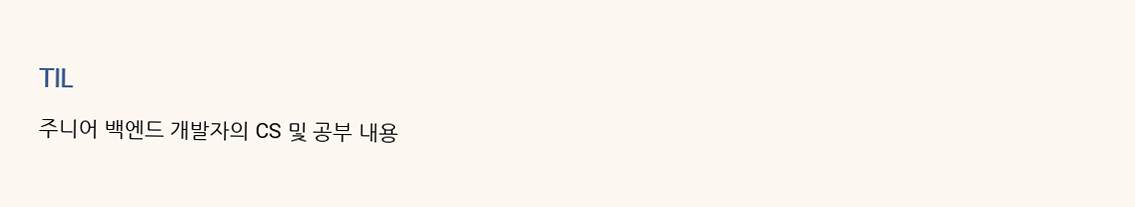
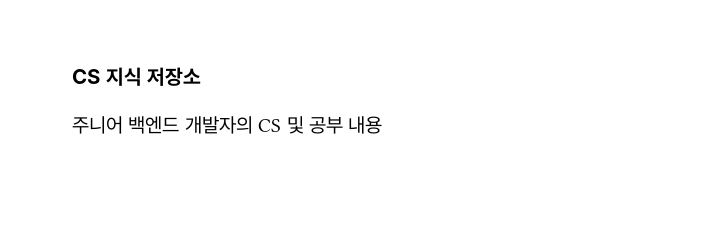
[39,67,74,88] TIL -> [72,67,202,86] CS 지식 저장소

